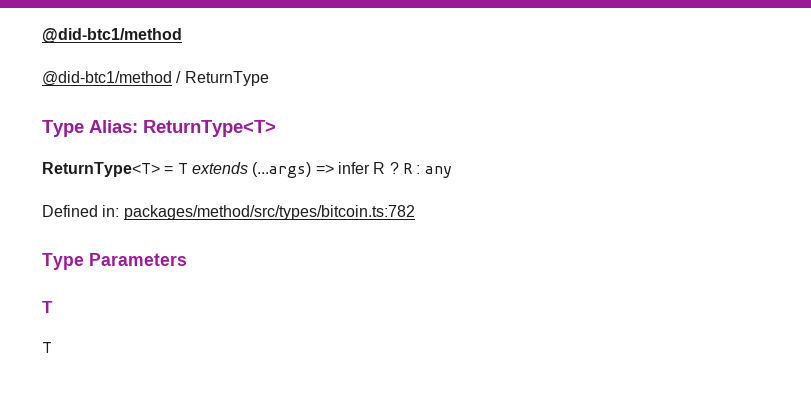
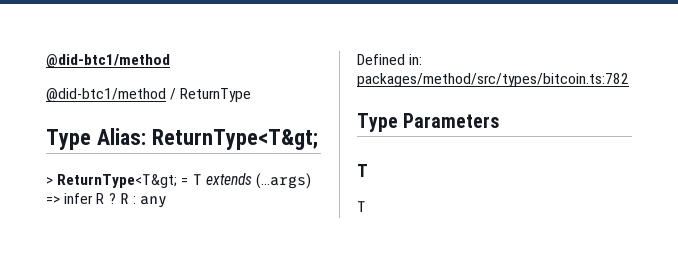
[143,120,276,137] [42,162,160,177] ReturnType<T> // ReturnType<T> -> [151,129,318,150] [46,174,178,188] ReturnType<T&gt; // > ReturnType<T&gt;

